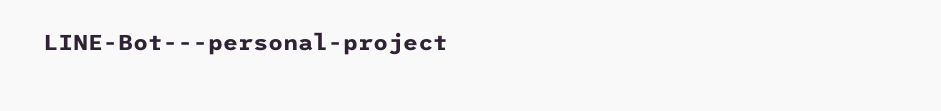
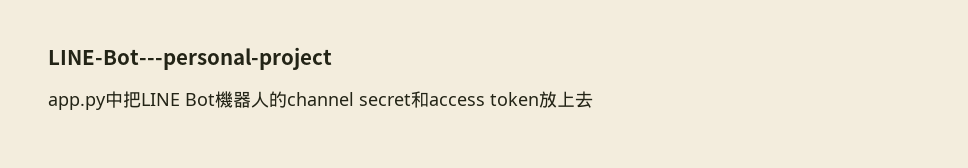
(448, 43) none -> [48,91,593,110] // app.py中把LINE Bot機器人的channel secret和access token放上去

